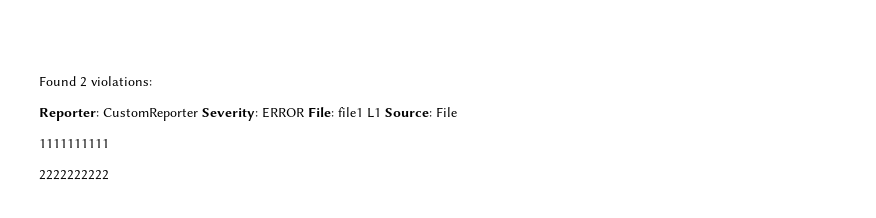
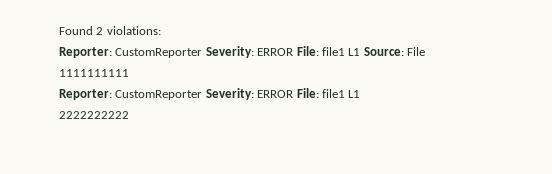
(109, 143) none -> [59,88,361,100] // Reporter: CustomReporter Severity: ERROR File: file1 L1

